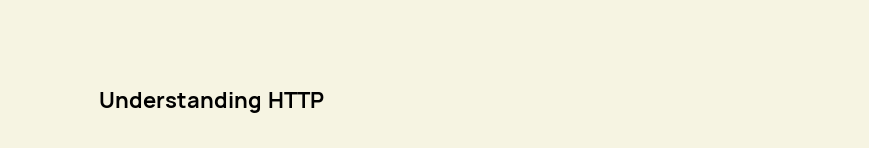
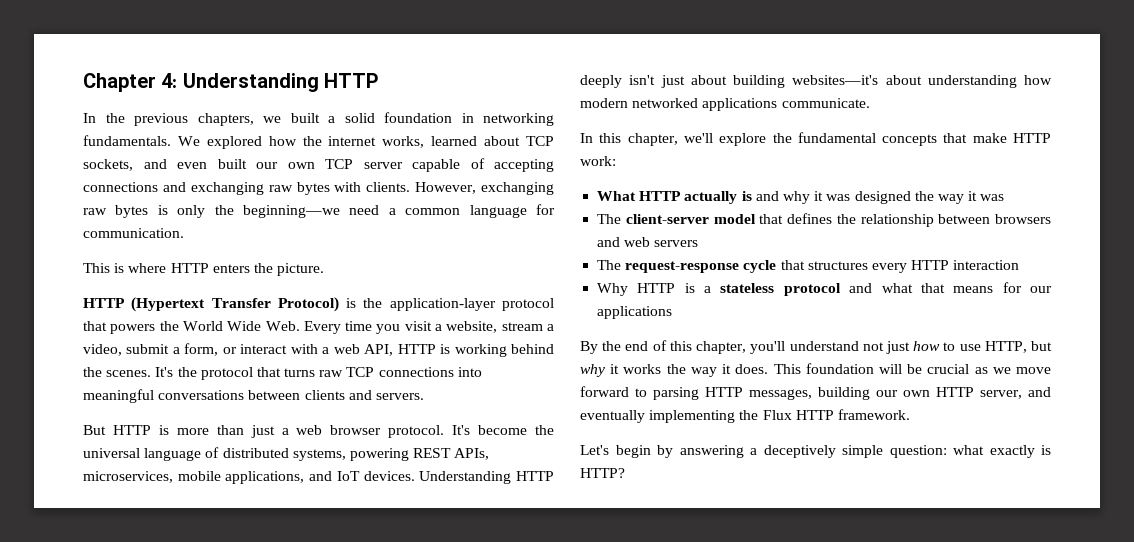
[99,92,324,113] Understanding HTTP -> [83,73,380,92] [83,112,554,126] [83,135,555,149] [83,158,554,172] [83,182,554,195] [83,204,555,218] [83,228,184,238] [83,263,325,276] [83,297,554,312] [83,321,554,334] [83,343,554,357] [83,367,482,380] [83,389,424,403] [83,425,554,438] [83,447,490,461] [83,471,554,484] [580,75,1052,88] [580,98,870,111] [580,132,1051,146] [580,156,616,166] [597,191,1005,204] [597,213,1051,227] [597,237,699,247] [597,260,1020,273] [597,282,1052,296] [597,306,673,319] [580,340,1052,354] [580,363,1051,377] [580,386,1051,400] [580,409,910,423] [580,445,1051,458] [580,468,625,478] Chapter 4: Understanding HTTP // In the previous chapters, we built a solid foundation in networking fundamentals. We explored how the internet works, learned about TCP sockets, and even built our own TCP server capable of accepting connections and exchanging raw bytes with clients. However, exchanging raw bytes is only the beginning—we need a common language for communication. // This is where HTTP enters the picture. // HTTP (Hypertext Transfer Protocol) is the application-layer protocol that powers the World Wide Web. Every time you visit a website, stream a video, submit a form, or interact with a web API, HTTP is working behind the scenes. It's the protocol that turns raw TCP connections into meaningful conversations between clients and servers. // But HTTP is more than just a web browser protocol. It's become the universal language of distributed systems, powering REST APIs, microservices, mobile applications, and IoT devices. Understanding HTTP deeply isn't just about building websites—it's about understanding how modern networked applications communicate. // In this chapter, we'll explore the fundamental concepts that make HTTP work: // What HTTP actually is and why it was designed the way it was // The client-server model that defines the relationship between browsers and web servers // The request-response cycle that structures every HTTP interaction // Why HTTP is a stateless protocol and what that means for our applications // By the end of this chapter, you'll understand not just how to use HTTP, but why it works the way it does. This foundation will be crucial as we move forward to parsing HTTP messages, building our own HTTP server, and eventually implementing the Flux HTTP framework. // Let's begin by answering a deceptively simple question: what exactly is HTTP?

